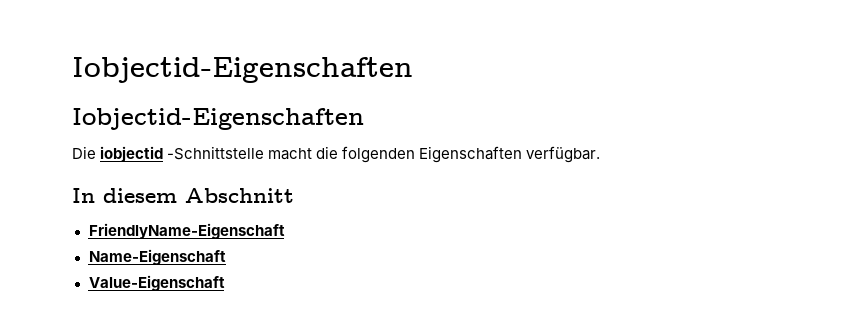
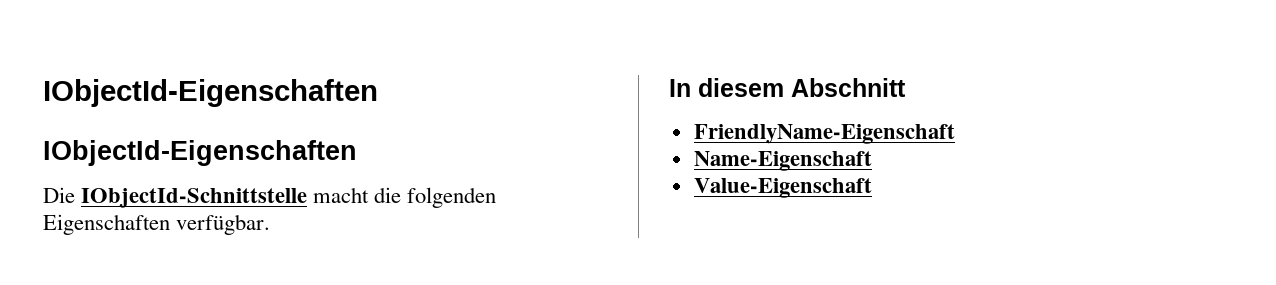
[72,57,413,83] [72,108,364,130] Iobjectid-Eigenschaften // Iobjectid-Eigenschaften -> [43,79,378,107] [43,140,357,166] IObjectId-Eigenschaften // IObjectId-Eigenschaften
[100,146,265,162] iobjectid -Schnittstelle -> [81,188,308,208] IObjectId-Schnittstelle

